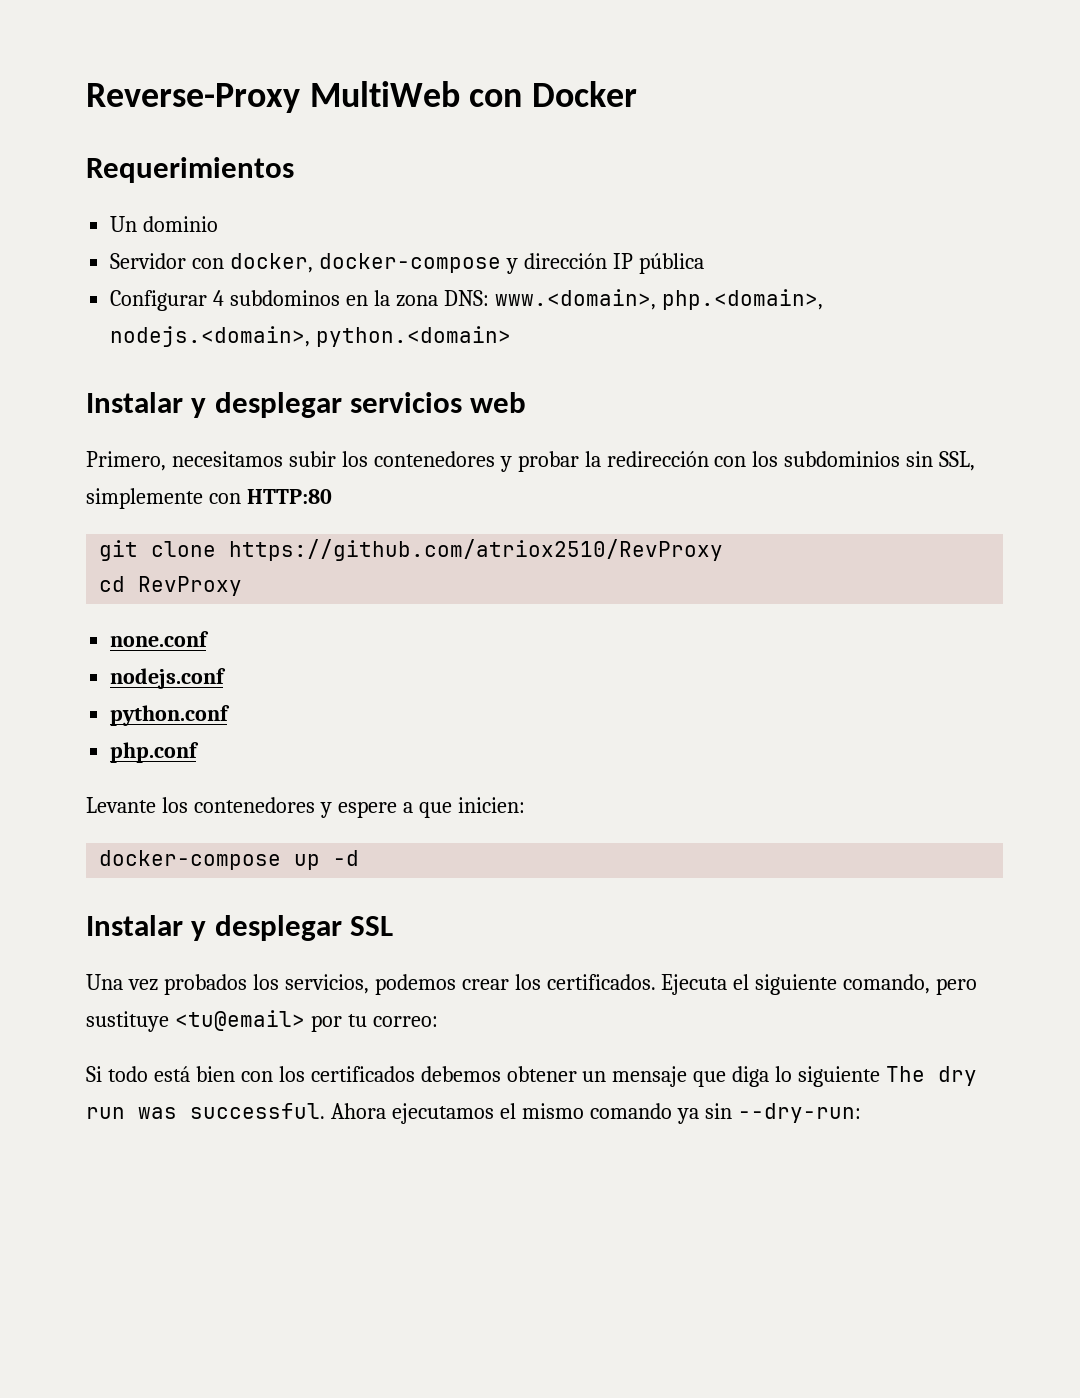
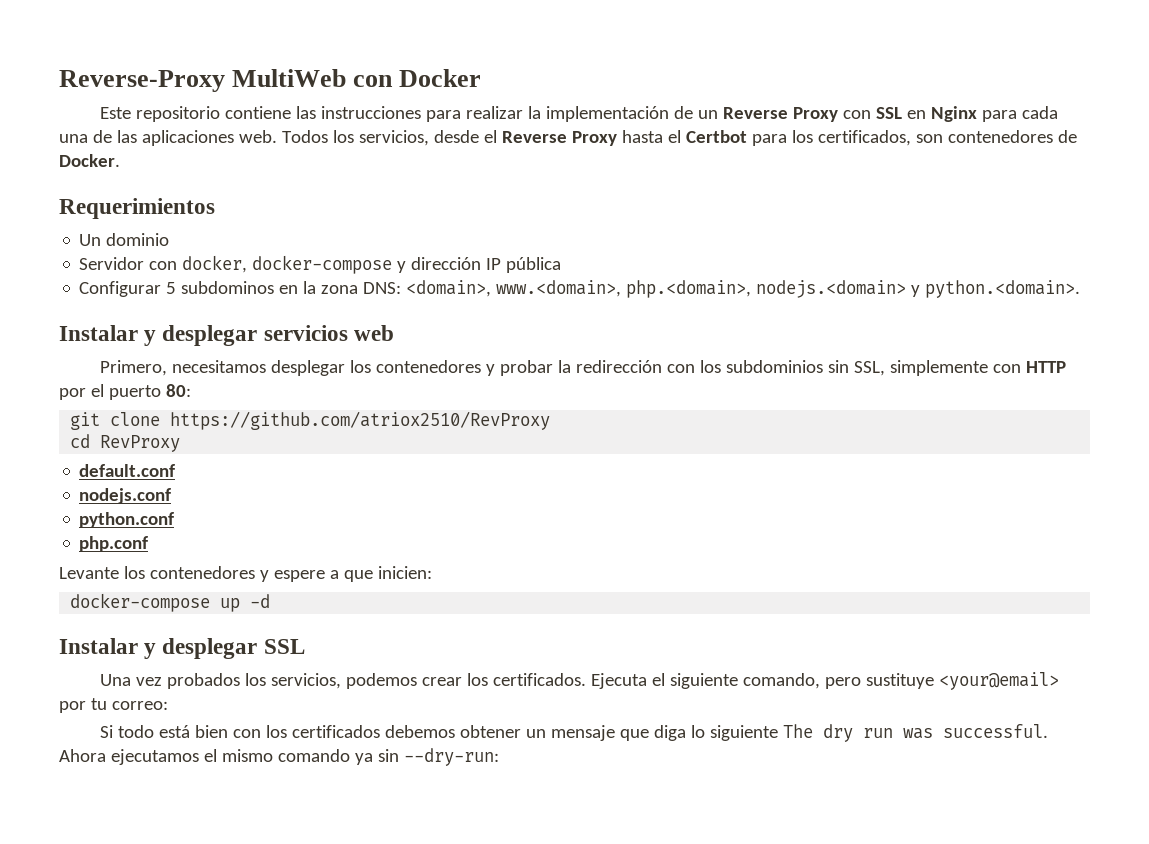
(638, 94) none -> [99,106,1058,122] [59,130,1077,146] [59,154,120,167] // Este repositorio contiene las instrucciones para realizar la implementación de un Reverse Proxy con SSL en Nginx para cada una de las aplicaciones web. Todos los servicios, desde el Reverse Proxy hasta el Certbot para los certificados, son contenedores de Docker.
[213,290,225,306] 4 -> [166,282,177,294] 5
(489, 298) none -> [406,280,492,297] <domain>,
[110,326,512,347] nodejs.<domain>, python.<domain> -> [756,280,1081,298] nodejs.<domain> y python.<domain>.
[288,451,336,467] subir -> [270,360,345,376] desplegar
[246,489,332,504] HTTP:80 -> [1025,361,1066,373] [59,384,191,400] HTTP por el puerto 80:
[110,631,210,647] none.conf -> [79,464,176,477] default.conf
[174,1010,305,1031] <tu@email> -> [938,672,1059,690] <your@email>

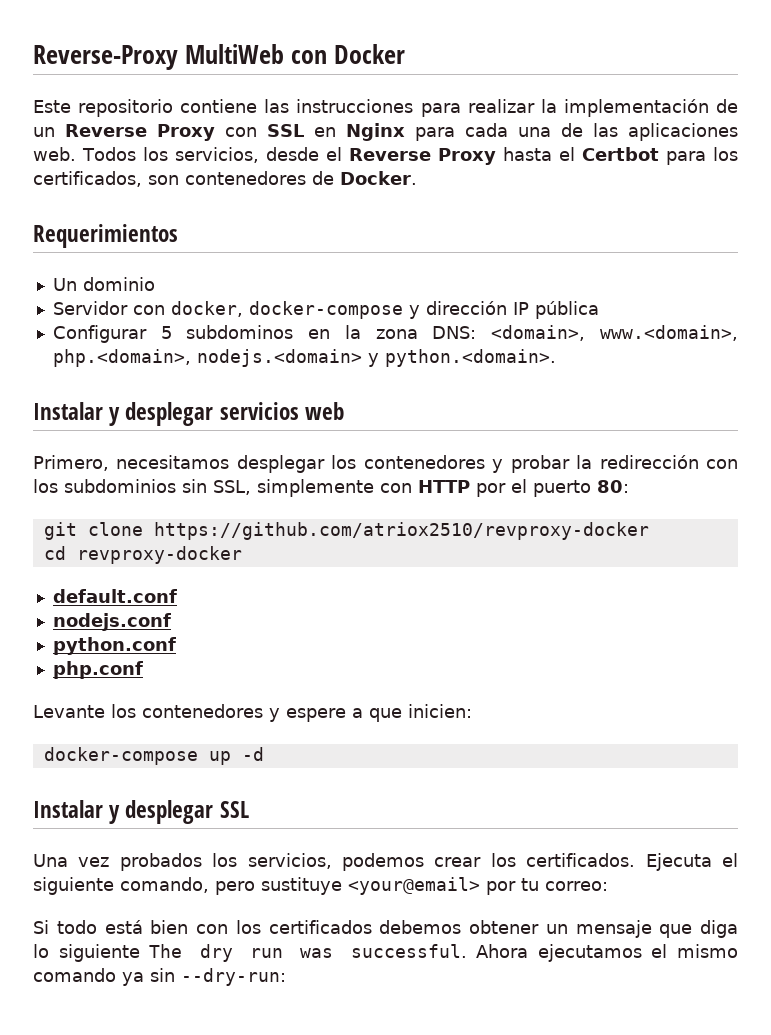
[170,411,551,430] https://github.com/atriox2510/RevProxy -> [153,522,649,540] https://github.com/atriox2510/revproxy-docker
[100,435,181,452] RevProxy -> [76,546,242,564] revproxy-docker

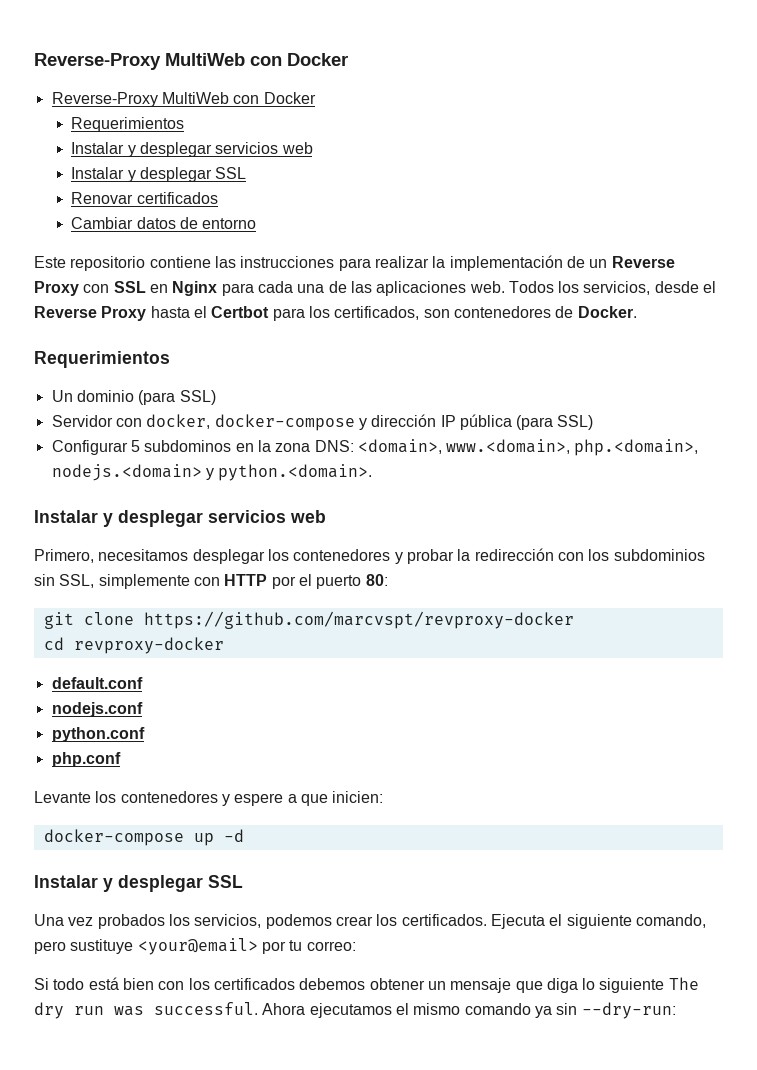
[33,44,406,70] Reverse-Proxy MultiWeb con Docker -> [34,53,348,70] [51,92,316,107] [71,117,185,132] [71,142,313,157] [71,167,247,182] [71,192,218,204] [71,217,257,229] Reverse-Proxy MultiWeb con Docker // Reverse-Proxy MultiWeb con Docker // Requerimientos // Instalar y desplegar servicios web // Instalar y desplegar SSL // Renovar certificados // Cambiar datos de entorno
(155, 284) none -> [138,390,216,405] (para SSL)
(599, 310) none -> [516,415,594,430] (para SSL)
[153,522,649,540] https://github.com/atriox2510/revproxy-docker -> [143,611,574,629] https://github.com/marcvspt/revproxy-docker

